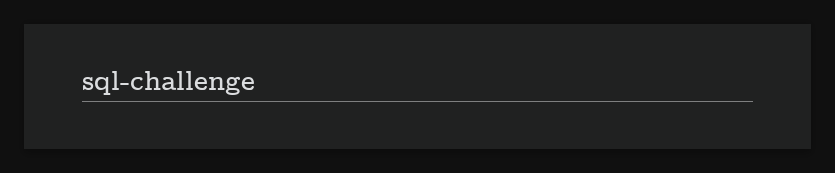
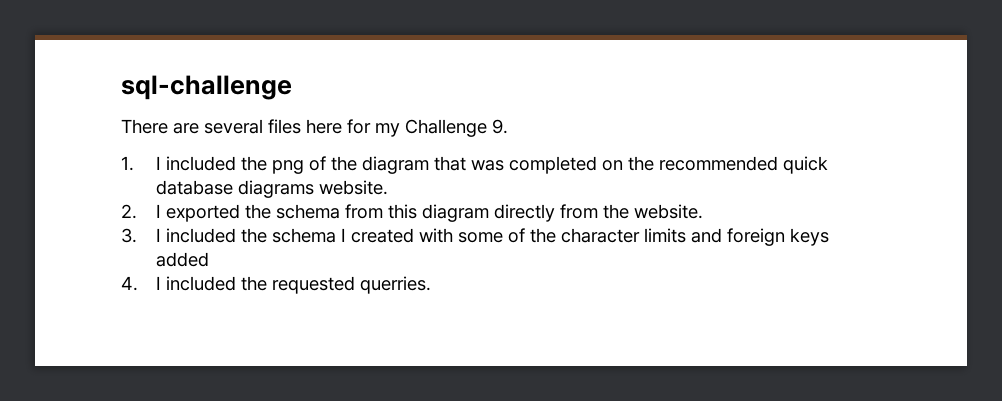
(255, 83) none -> [121,119,508,137] [121,156,829,174] [156,180,389,198] [121,204,704,222] [121,228,830,246] [156,252,210,267] [121,276,432,294] // There are several files here for my Challenge 9. // 1. I included the png of the diagram that was completed on the recommended quick database diagrams website. // 2. I exported the schema from this diagram directly from the website. // 3. I included the schema I created with some of the character limits and foreign keys added // 4. I included the requested querries.

